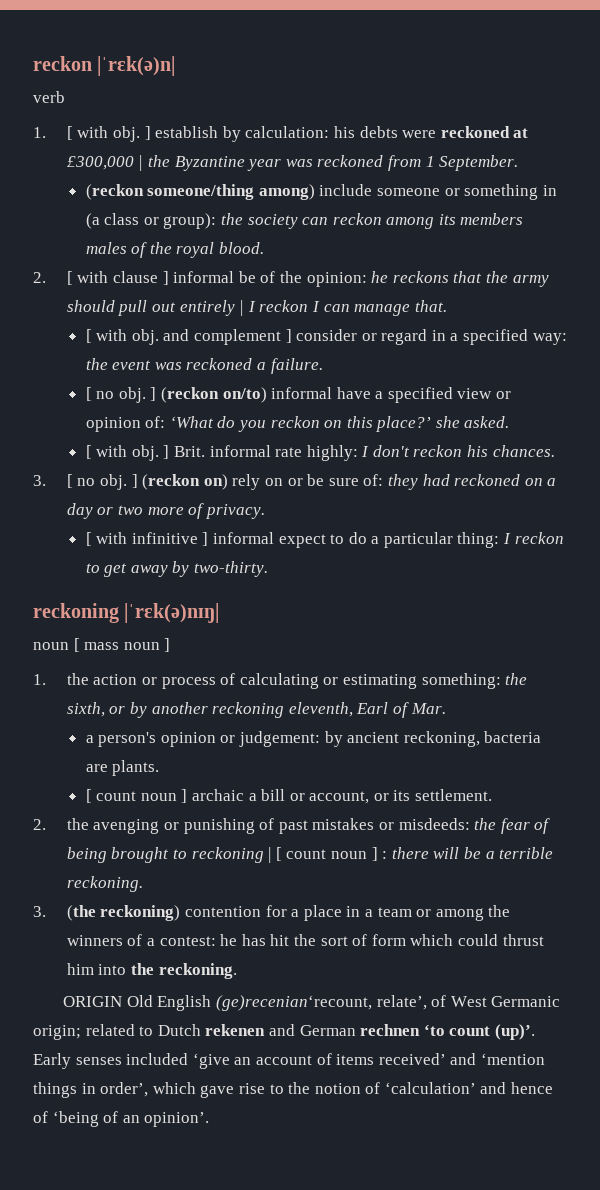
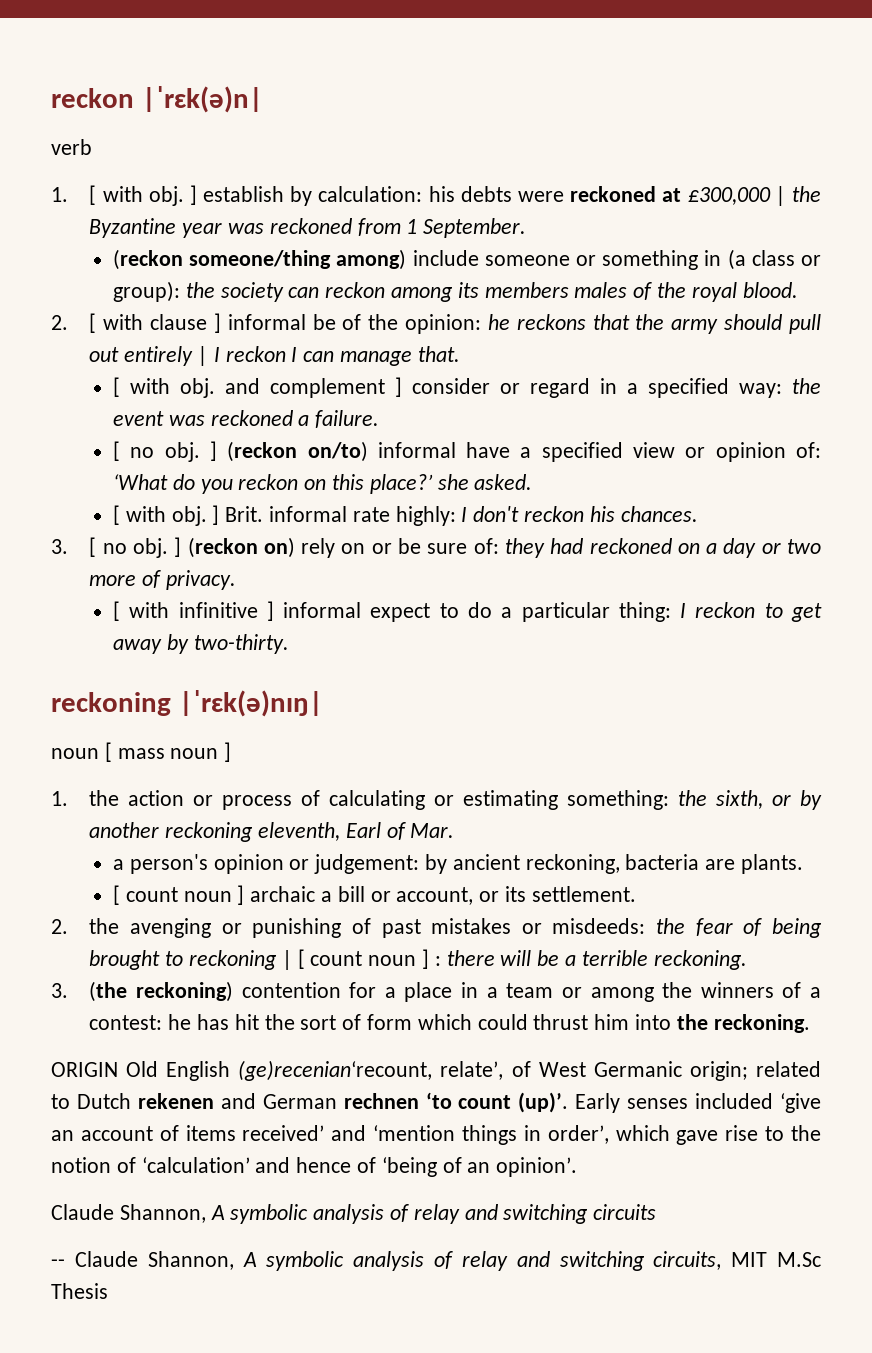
(210, 1119) none -> [51,1204,657,1224] [51,1251,821,1271] [51,1283,108,1299] // Claude Shannon, A symbolic analysis of relay and switching circuits // -- Claude Shannon, A symbolic analysis of relay and switching circuits, MIT M.Sc Thesis

